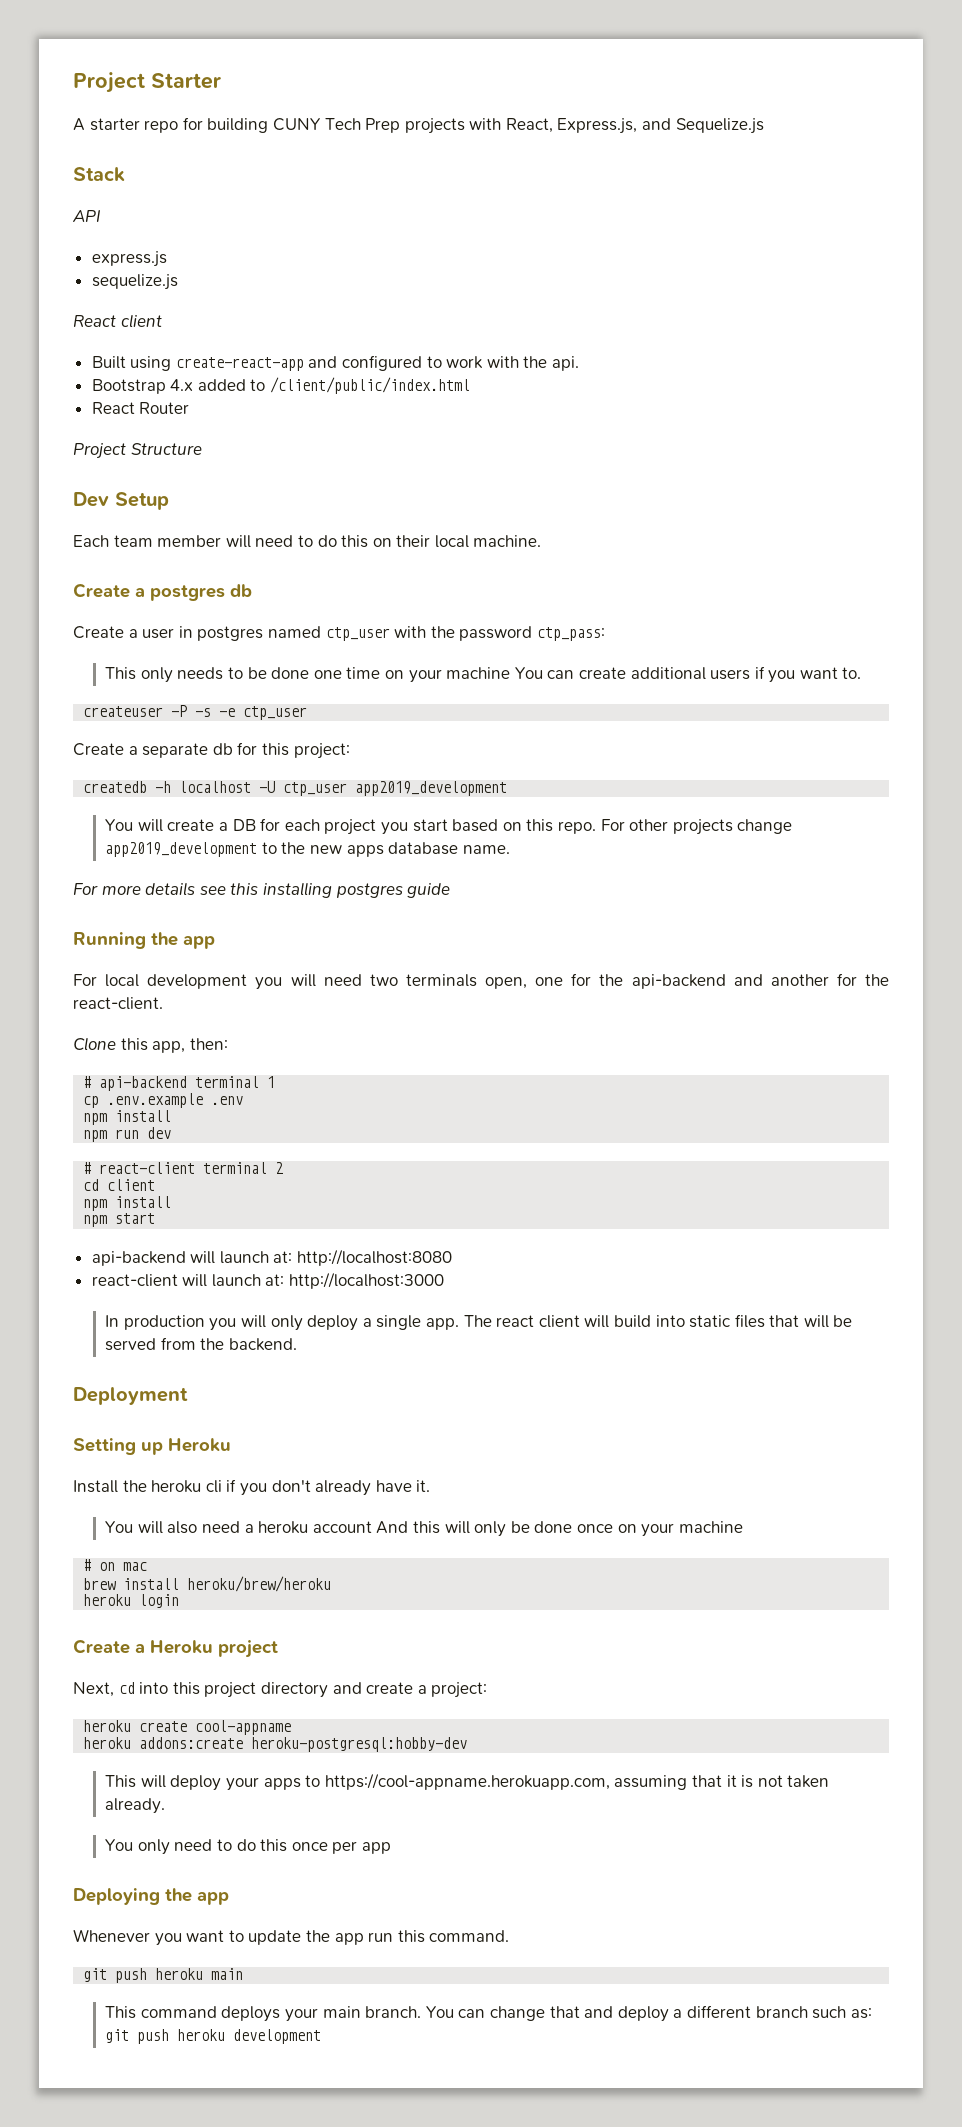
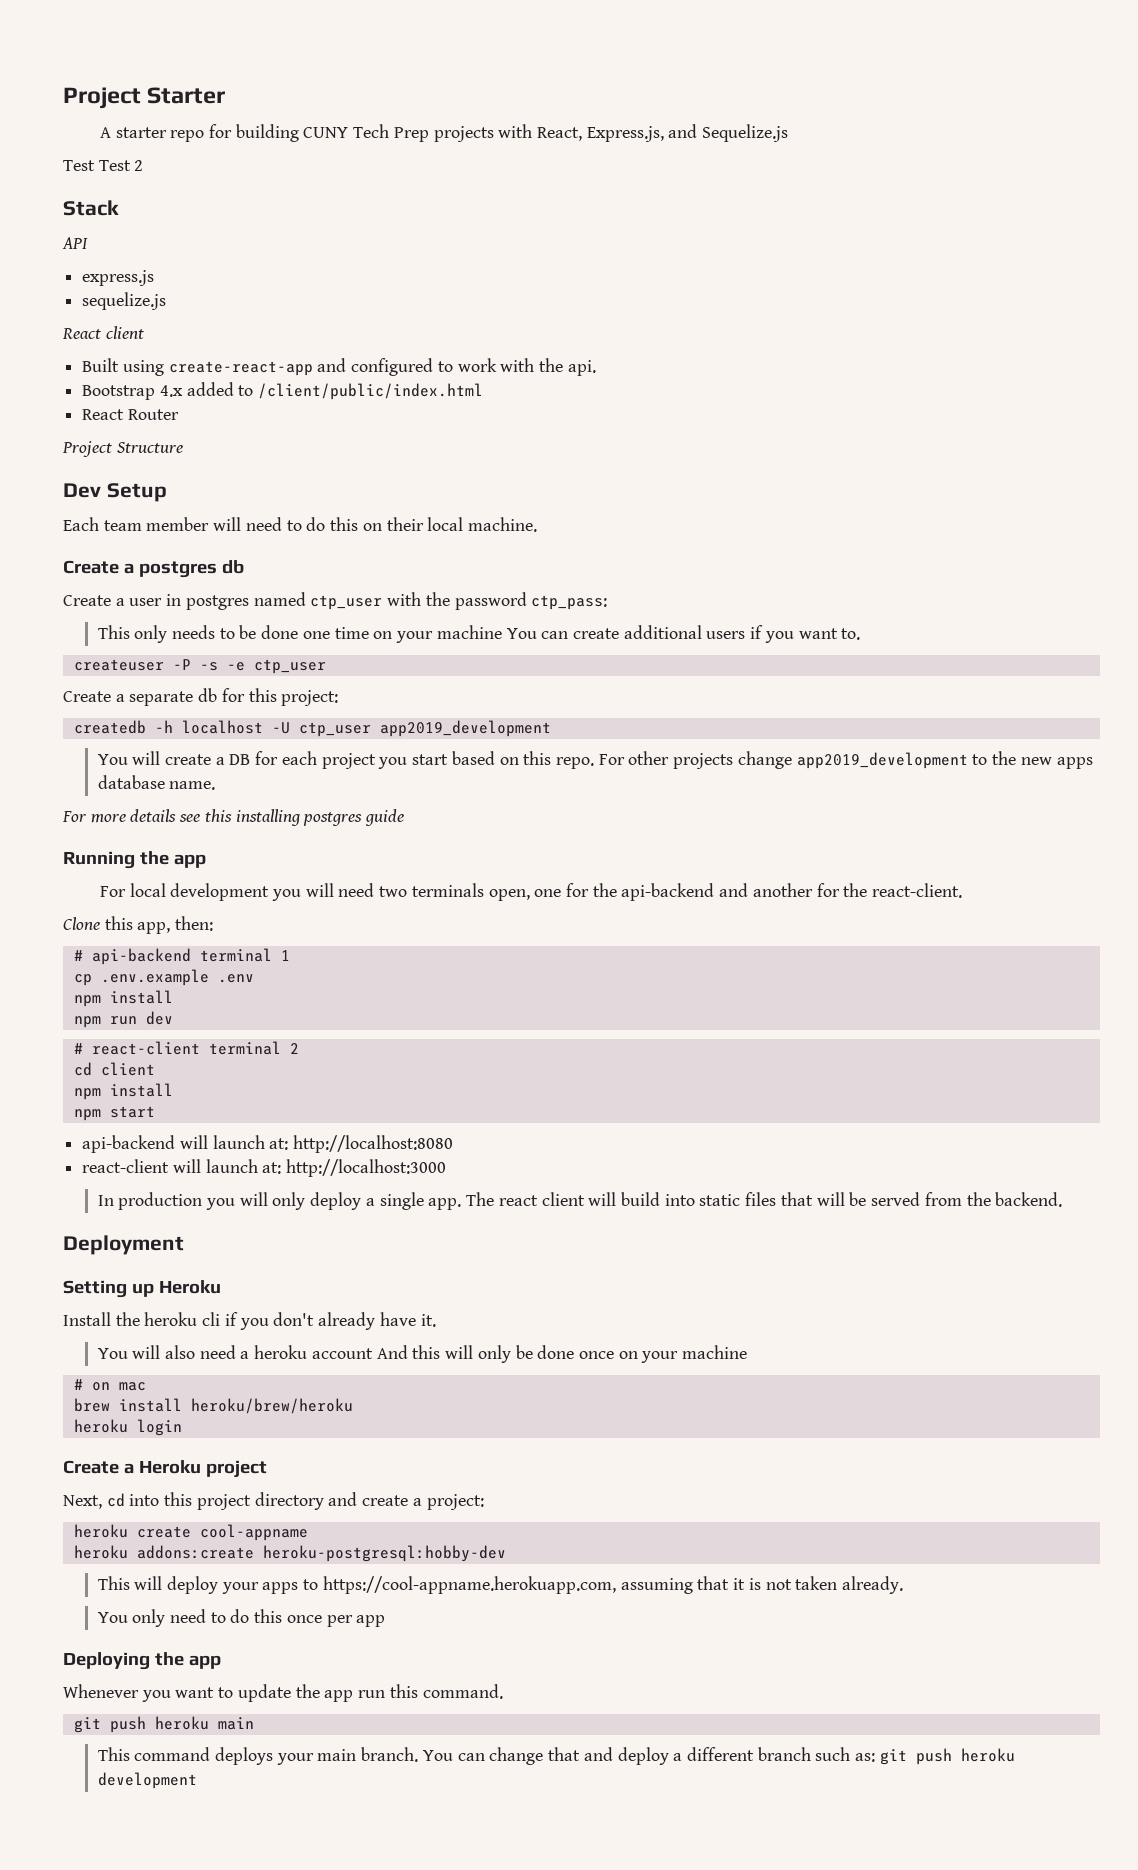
(764, 126) none -> [63,160,144,171] // Test Test 2

